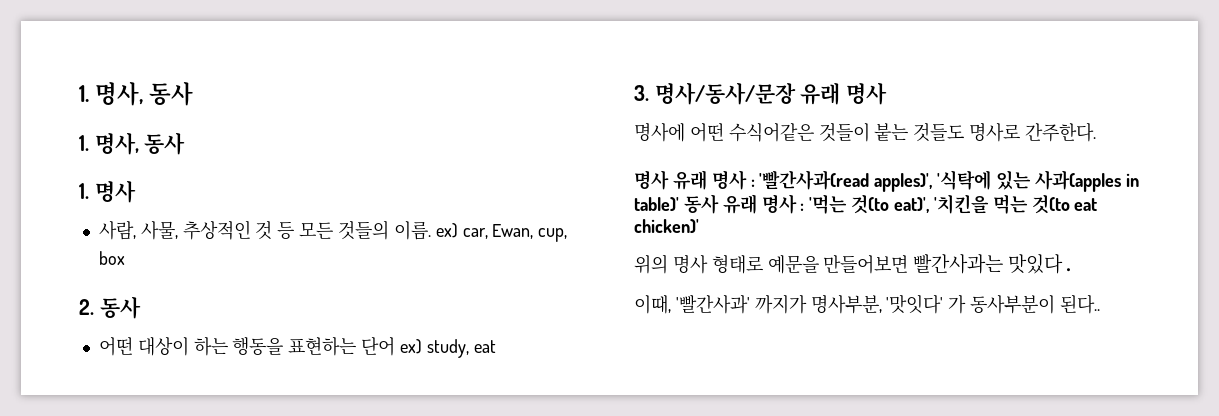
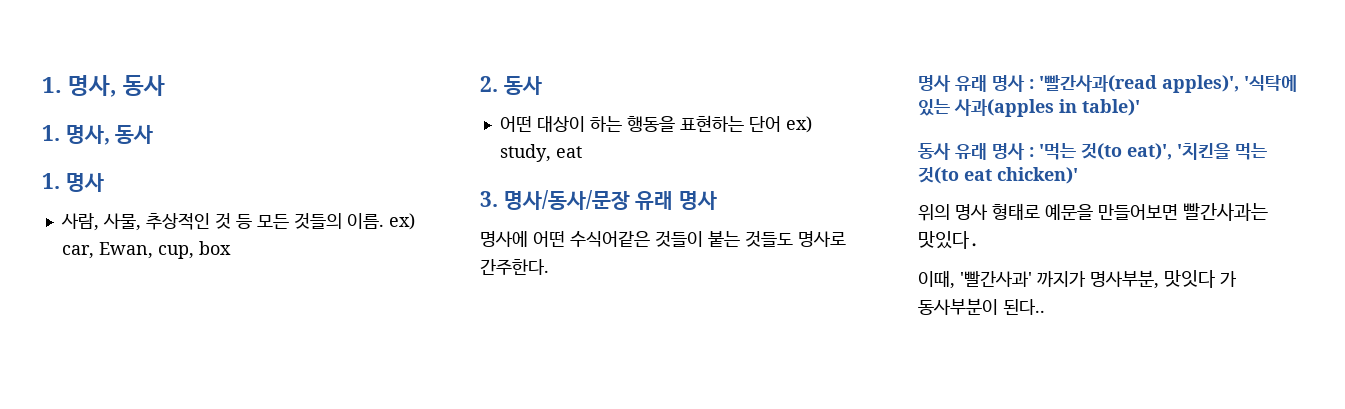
(679, 204) none -> (1140, 107) //
[886,294,944,314] '맛잇다' -> [1164,270,1215,288] 맛잇다

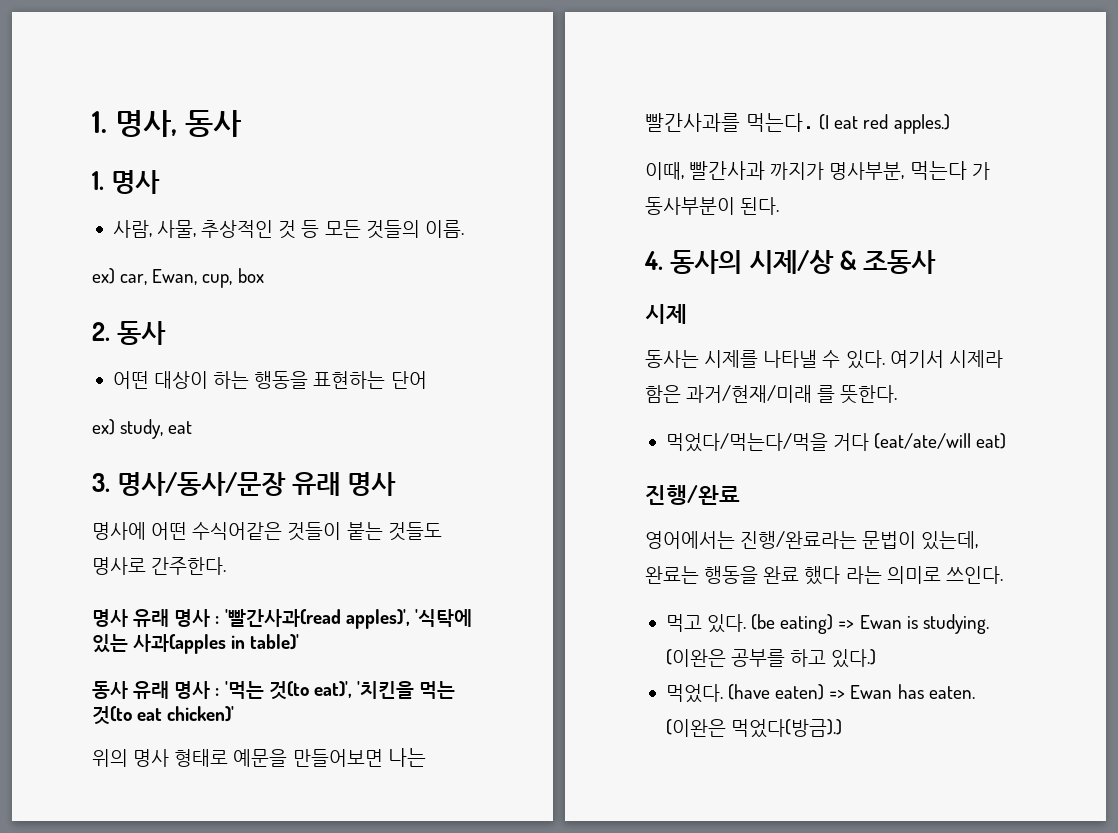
[42,75,166,97] [42,125,154,145] 1. 명사, 동사 // 1. 명사, 동사 -> [92,110,241,137] 1. 명사, 동사
(384, 221) none -> (464, 229) //
(781, 124) none -> (427, 380) //
[1183,203,1268,221] [918,231,980,249] 빨간사과는 맛있다. -> [387,748,426,767] [645,113,950,134] 나는 빨간사과를 먹는다. (I eat red apples.)
[960,271,1032,287] '빨간사과' -> [689,161,766,180] 빨간사과
[1164,270,1215,288] 맛잇다 -> [909,161,967,180] 먹는다
[1003,299,1045,315] 된다.. -> [740,197,780,215] [644,250,936,274] [645,304,687,324] [645,350,1003,369] [645,385,898,404] [665,433,1007,452] [645,485,740,505] [645,531,979,550] [645,566,1003,585] [665,614,989,634] [665,649,877,668] [665,684,975,703] [665,719,843,738] 된다. // 4. 동사의 시제/상 & 조동사 // 시제 // 동사는 시제를 나타낼 수 있다. 여기서 시제라 함은 과거/현재/미래 를 뜻한다. // 먹었다/먹는다/먹을 거다 (eat/ate/will eat) // 진행/완료 // 영어에서는 진행/완료라는 문법이 있는데, 완료는 행동을 완료 했다 라는 의미로 쓰인다. // 먹고 있다. (be eating) => Ewan is studying. (이완은 공부를 하고 있다.) // 먹었다. (have eaten) => Ewan has eaten. (이완은 먹었다(방금).)

